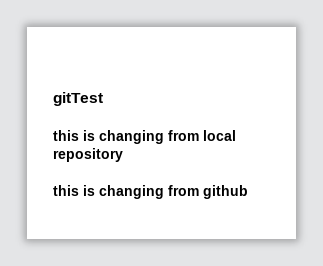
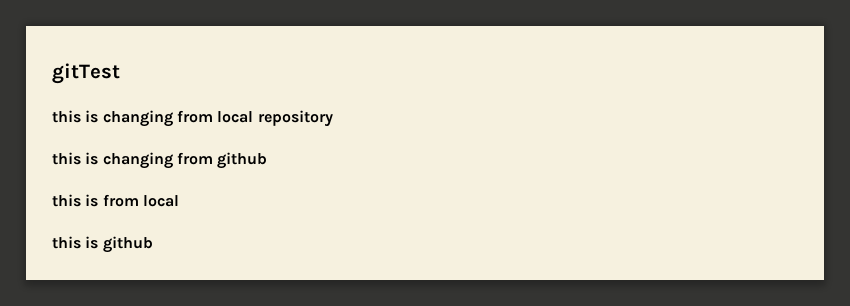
(248, 192) none -> [52,194,179,207] [52,236,153,253] // this is from local // this is github

